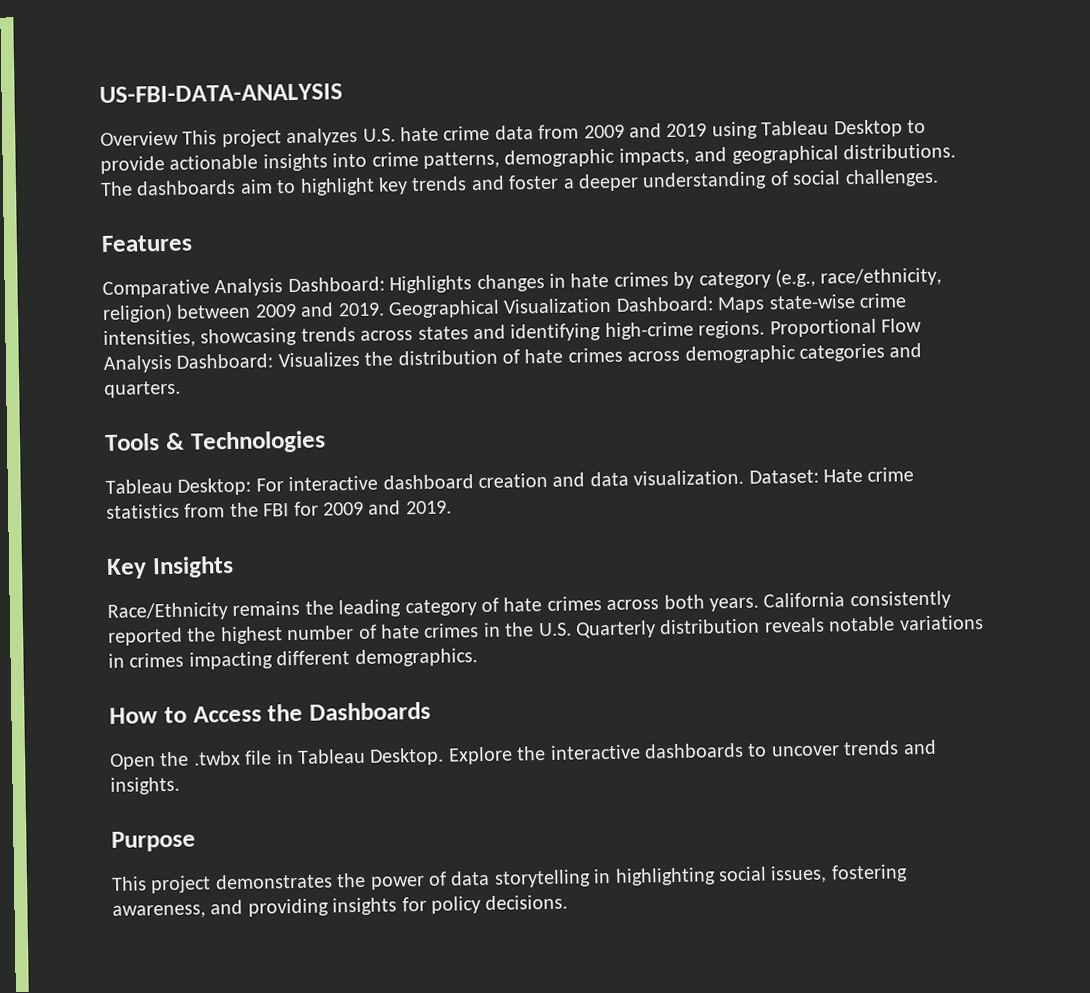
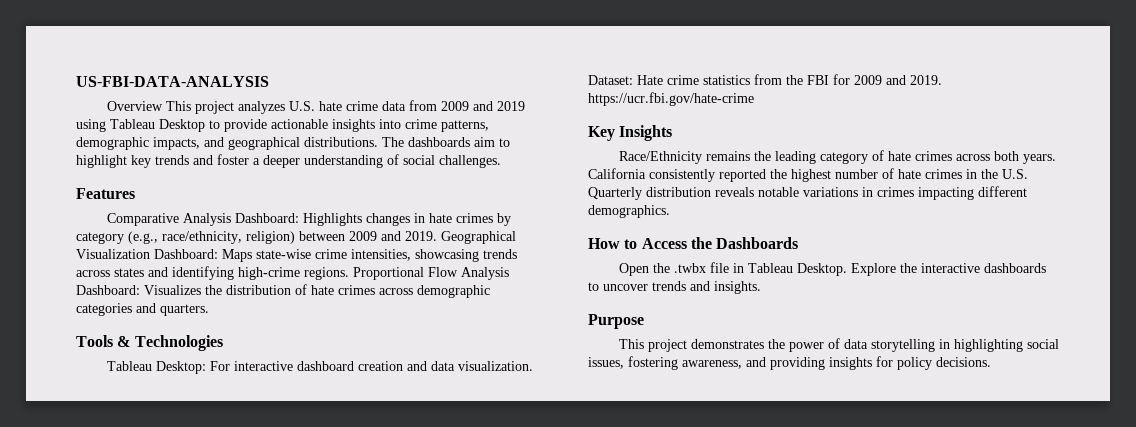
(452, 507) none -> [588,92,754,106] https://ucr.fbi.gov/hate-crime

